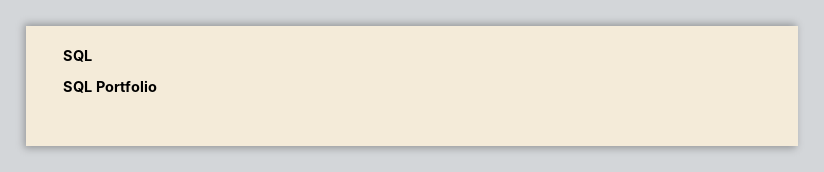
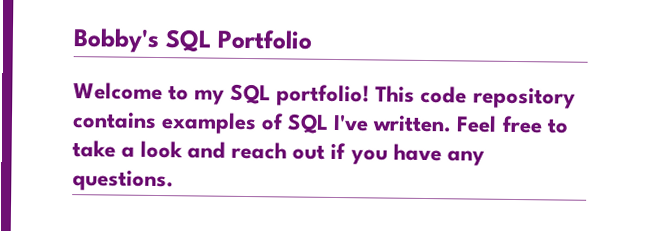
[63,50,92,62] SQL // -> [73,28,159,54] Bobby's
(157, 86) none -> [73,82,576,109] [72,112,569,135] [72,140,485,166] [72,170,174,192] // Welcome to my SQL portfolio! This code repository contains examples of SQL I've written. Feel free to take a look and reach out if you have any questions.

